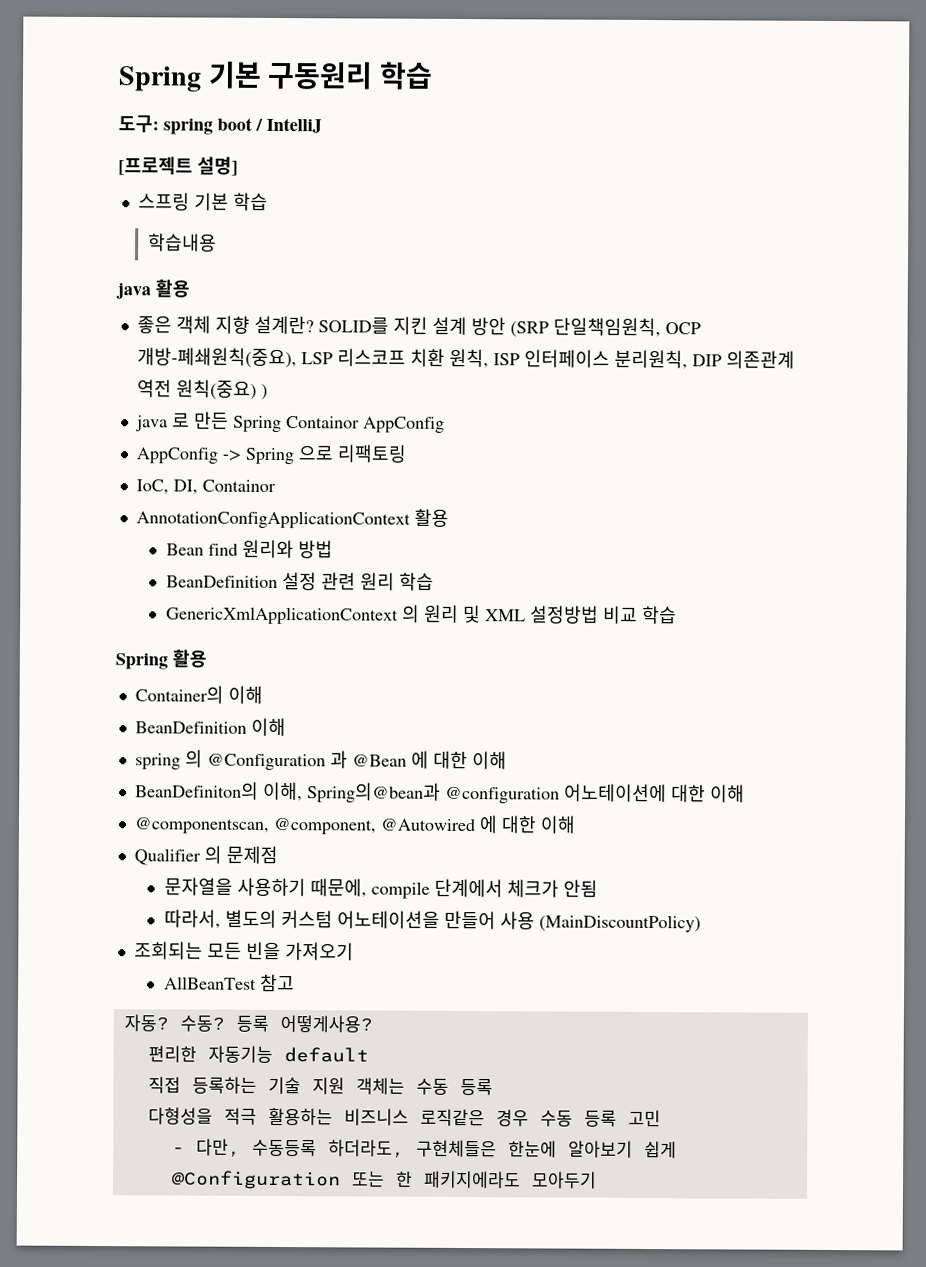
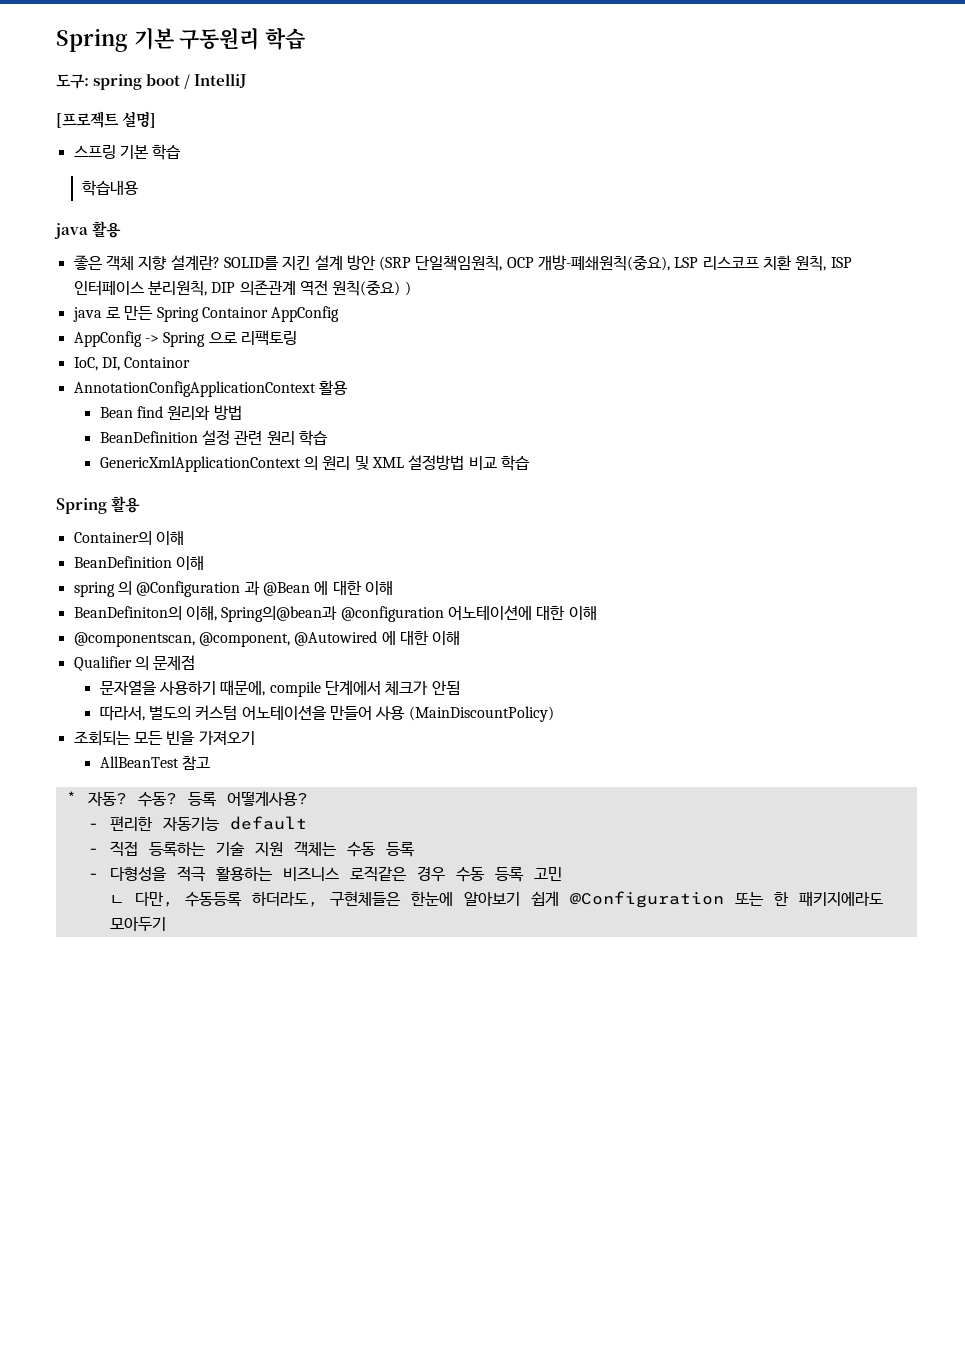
(295, 983) none -> [65,791,77,804] *
(373, 1024) none -> [87,823,99,829] -
(369, 1055) none -> [87,848,99,854] -
(493, 1086) none -> [87,873,99,879] -
[171,1147,185,1154] - -> [109,895,124,904] ㄴ

